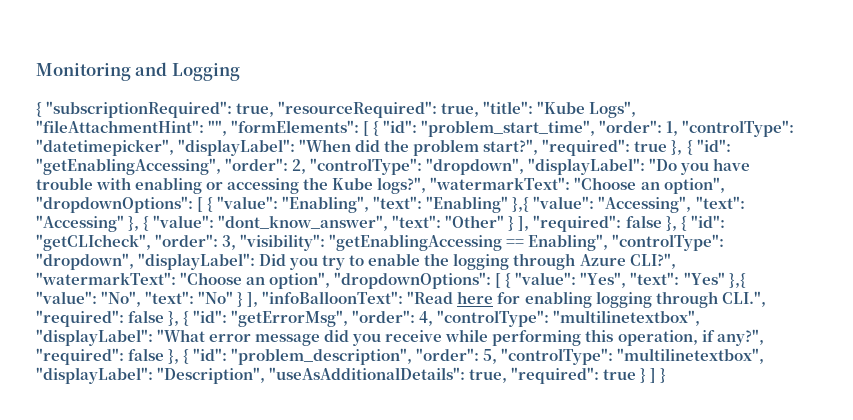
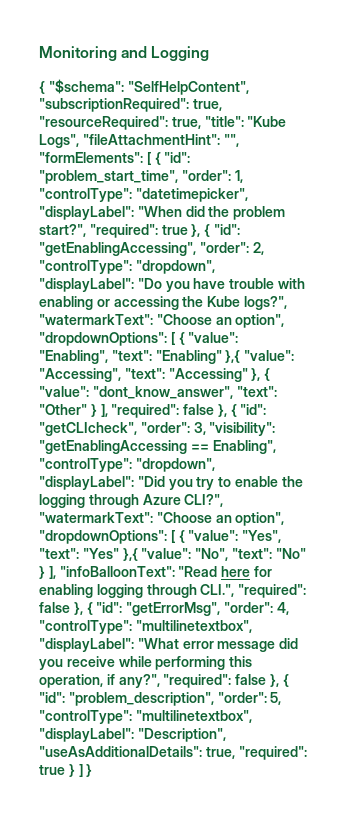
(42, 109) none -> [48,79,249,95] "$schema": "SelfHelpContent",
[259,254,287,266] Did -> [137,476,165,487] "Did

